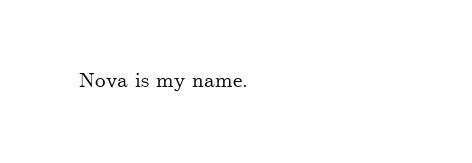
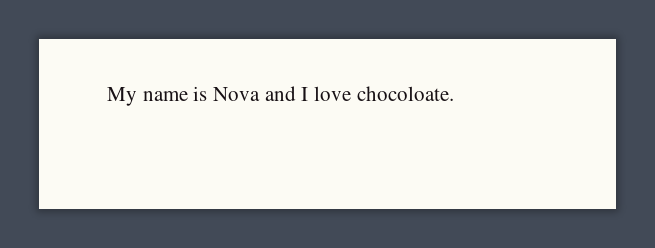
[79,72,248,91] Nova is my name. -> [107,86,454,106] My name is Nova and I love chocoloate.

